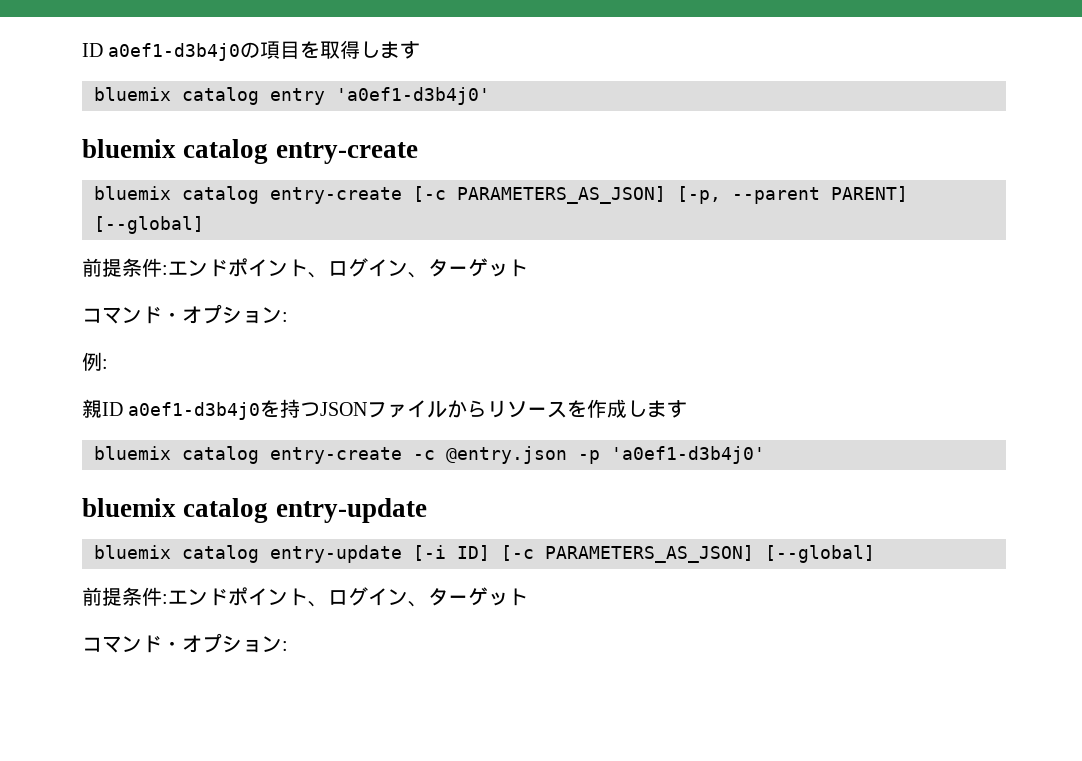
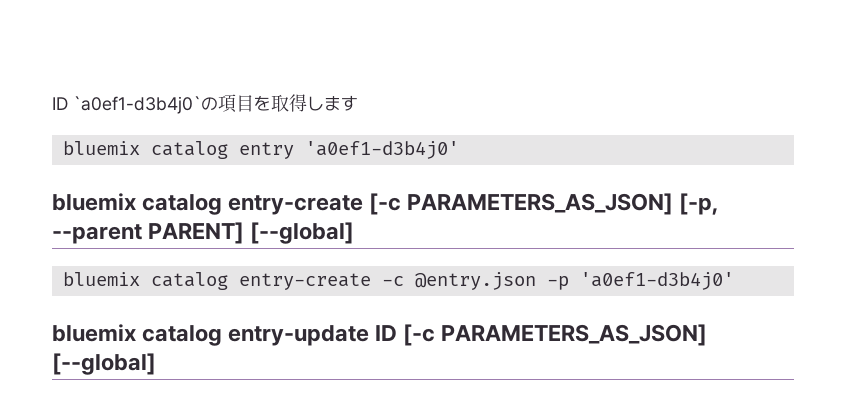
[82,43,241,61] ID a0ef1-d3b4j0 -> [52,96,201,114] ID `a0ef1-d3b4j0`
[94,186,402,204] // bluemix catalog entry-create -> (364, 205) none
[82,258,528,278] [82,304,288,324] [82,352,108,371] [82,399,688,420] // 前提条件:エンドポイント、ログイン、ターゲット // コマンド・オプション: // 例: // 親ID a0ef1-d3b4j0を持つJSONファイルからリソースを作成します -> (355, 233) none
[94,545,875,563] [82,587,528,607] [82,633,288,653] // bluemix catalog entry-update [-i ID] [-c PARAMETERS_AS_JSON] [--global] // 前提条件:エンドポイント、ログイン、ターゲット // コマンド・オプション: -> [375,324,708,346] [52,353,156,375] ID [-c PARAMETERS_AS_JSON] [--global]

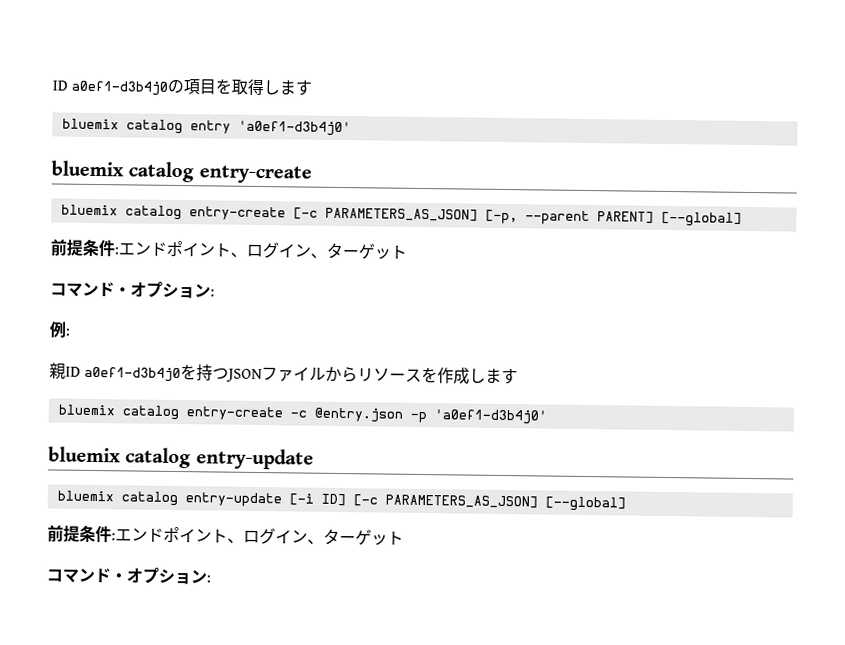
[52,96,201,114] ID `a0ef1-d3b4j0` -> [52,80,169,96] ID a0ef1-d3b4j0
(364, 205) none -> [60,204,286,221] // bluemix catalog entry-create
(355, 233) none -> [50,238,407,260] [50,281,215,299] [49,321,70,338] [49,362,519,385] // 前提条件:エンドポイント、ログイン、ターゲット // コマンド・オプション: // 例: // 親ID a0ef1-d3b4j0を持つJSONファイルからリソースを作成します
[375,324,708,346] [52,353,156,375] ID [-c PARAMETERS_AS_JSON] [--global] -> [56,490,626,512] [47,524,404,546] [46,567,211,585] // bluemix catalog entry-update [-i ID] [-c PARAMETERS_AS_JSON] [--global] // 前提条件:エンドポイント、ログイン、ターゲット // コマンド・オプション:

